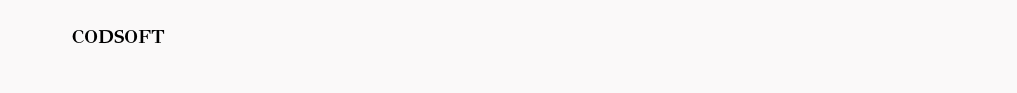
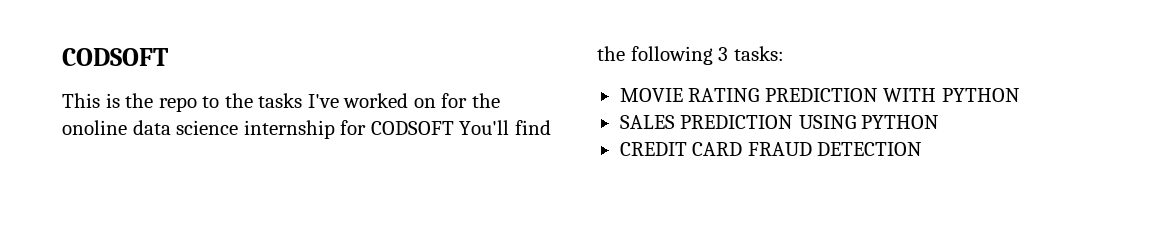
[72,29,165,44] CODSOFT -> [62,48,168,66] [62,93,500,112] [62,120,551,139] [597,46,784,65] [619,88,1020,102] [619,115,940,129] [619,142,923,156] CODSOFT // This is the repo to the tasks I've worked on for the onoline data science internship for CODSOFT You'll find the following 3 tasks: // MOVIE RATING PREDICTION WITH PYTHON // SALES PREDICTION USING PYTHON // CREDIT CARD FRAUD DETECTION

